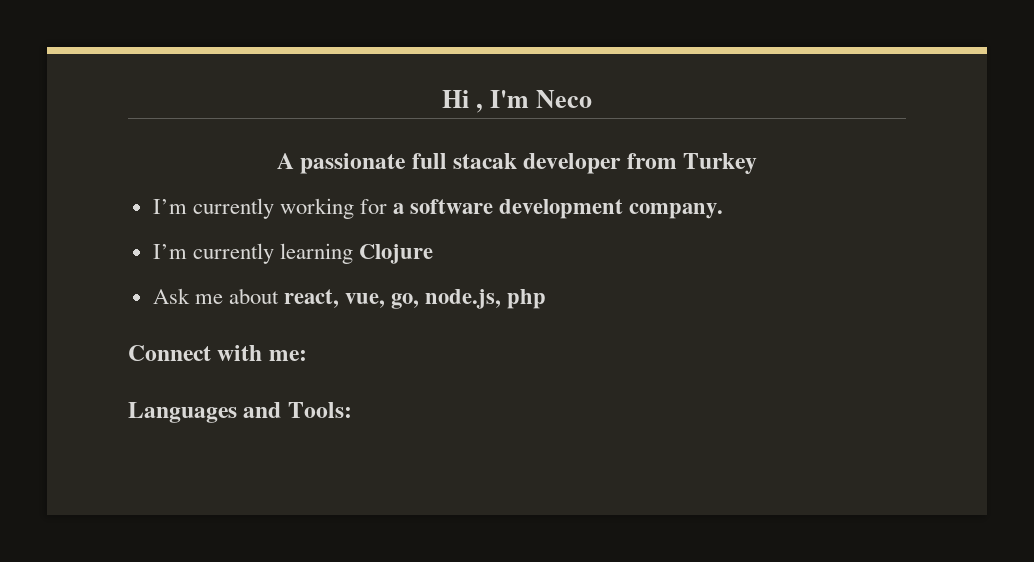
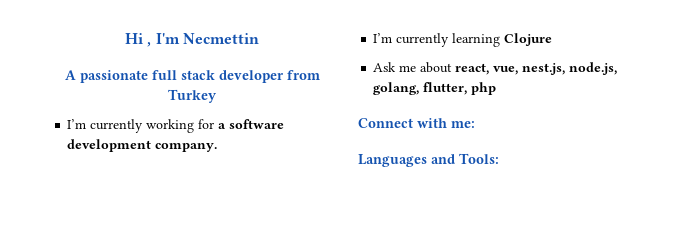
[536,90,593,108] Neco -> [182,33,259,44] Necmettin
[453,153,517,169] stacak -> [180,70,215,80] stack
[391,289,502,309] go, node.js, -> [522,62,618,75] [373,82,468,95] nest.js, node.js, golang, flutter,

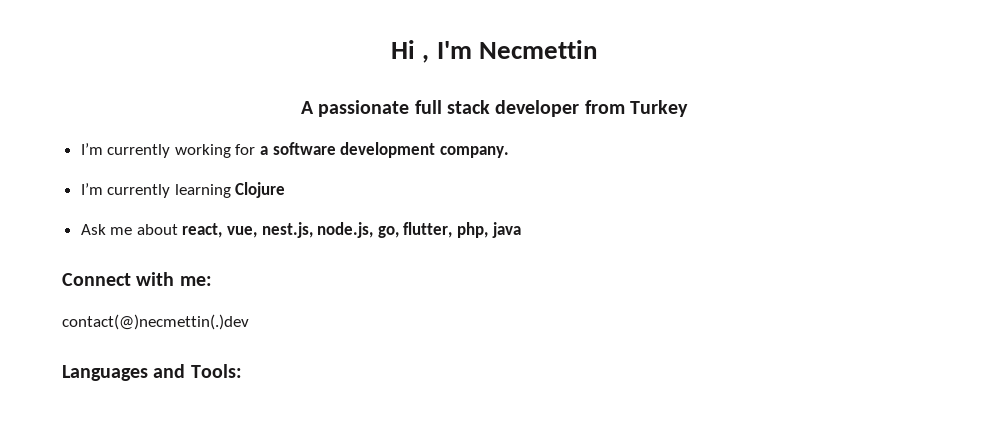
[373,82,497,95] golang, flutter, php -> [377,222,521,238] go, flutter, php, java
(475, 124) none -> [62,314,249,330] // contact(@)necmettin(.)dev

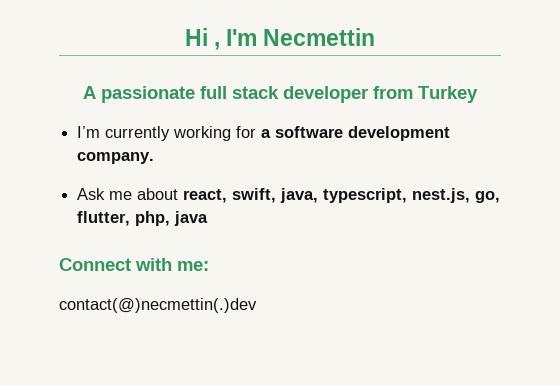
[80,182,286,198] // I’m currently learning Clojure -> (155, 158) none
[227,222,374,238] vue, nest.js, node.js, -> [232,188,471,203] swift, java, typescript, nest.js,
[62,364,242,381] // Languages and Tools: -> (257, 305) none

